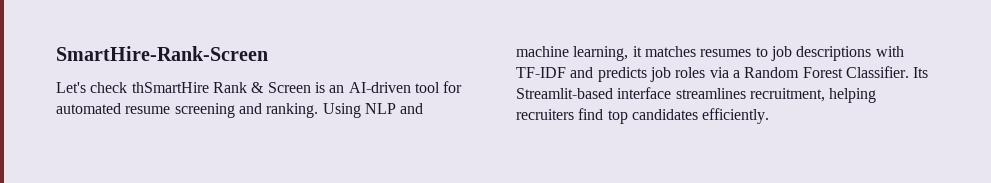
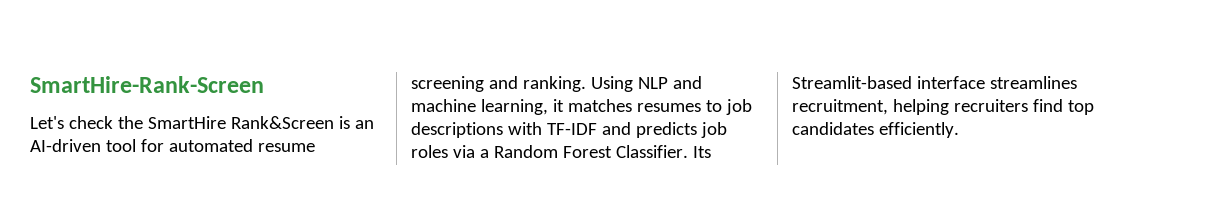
[131,82,311,93] thSmartHire Rank & Screen -> [117,116,334,129] the SmartHire Rank&Screen

